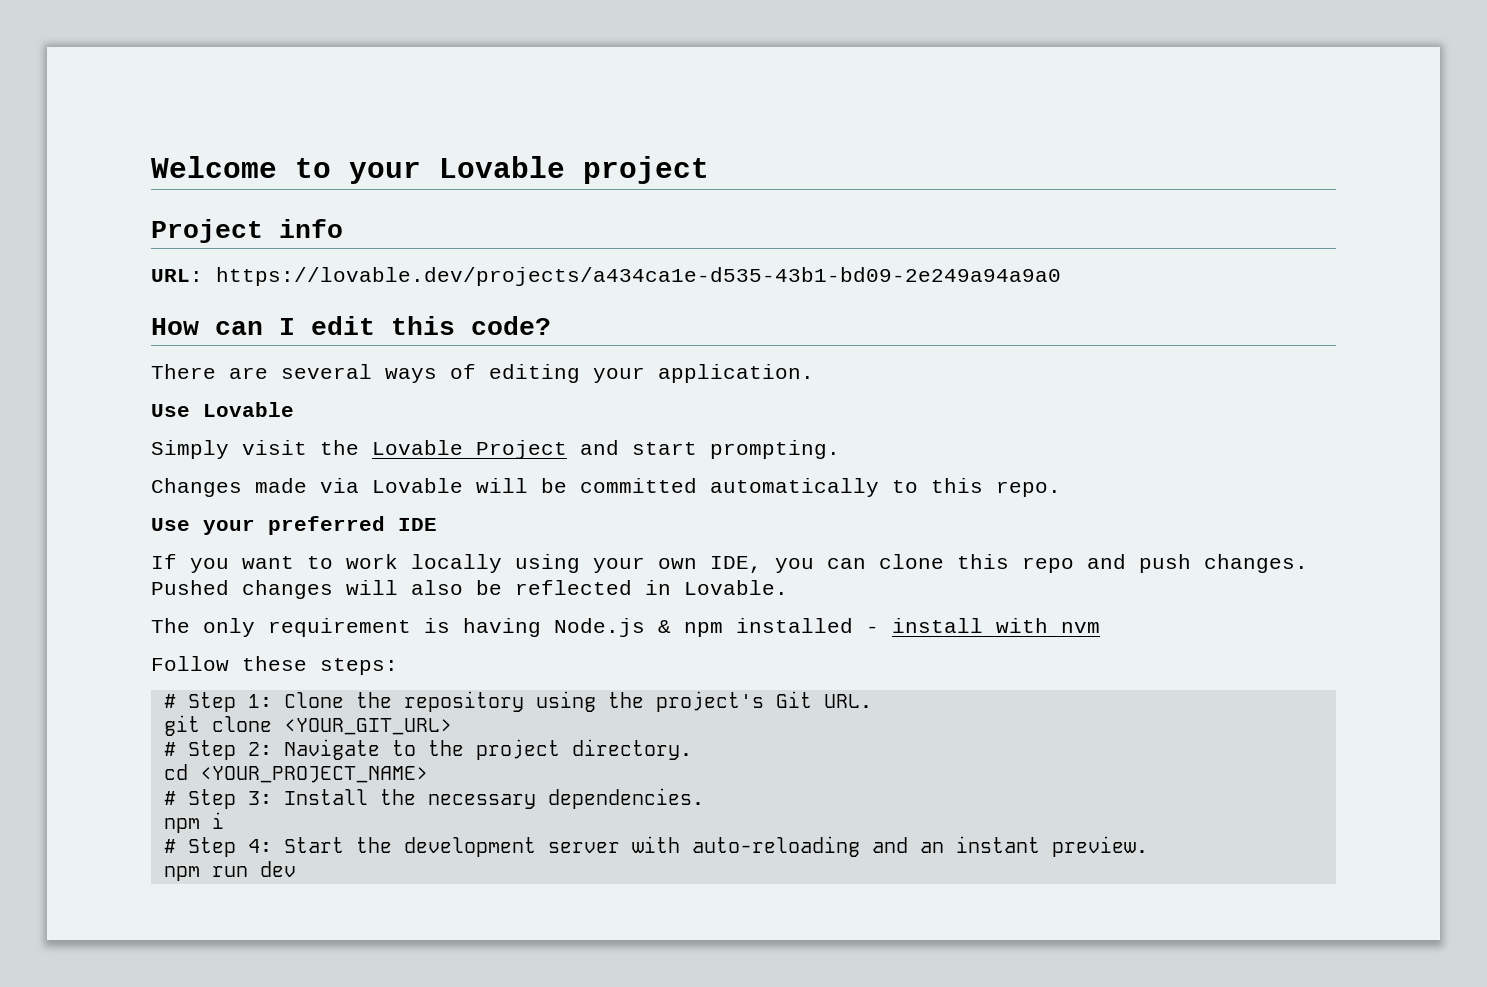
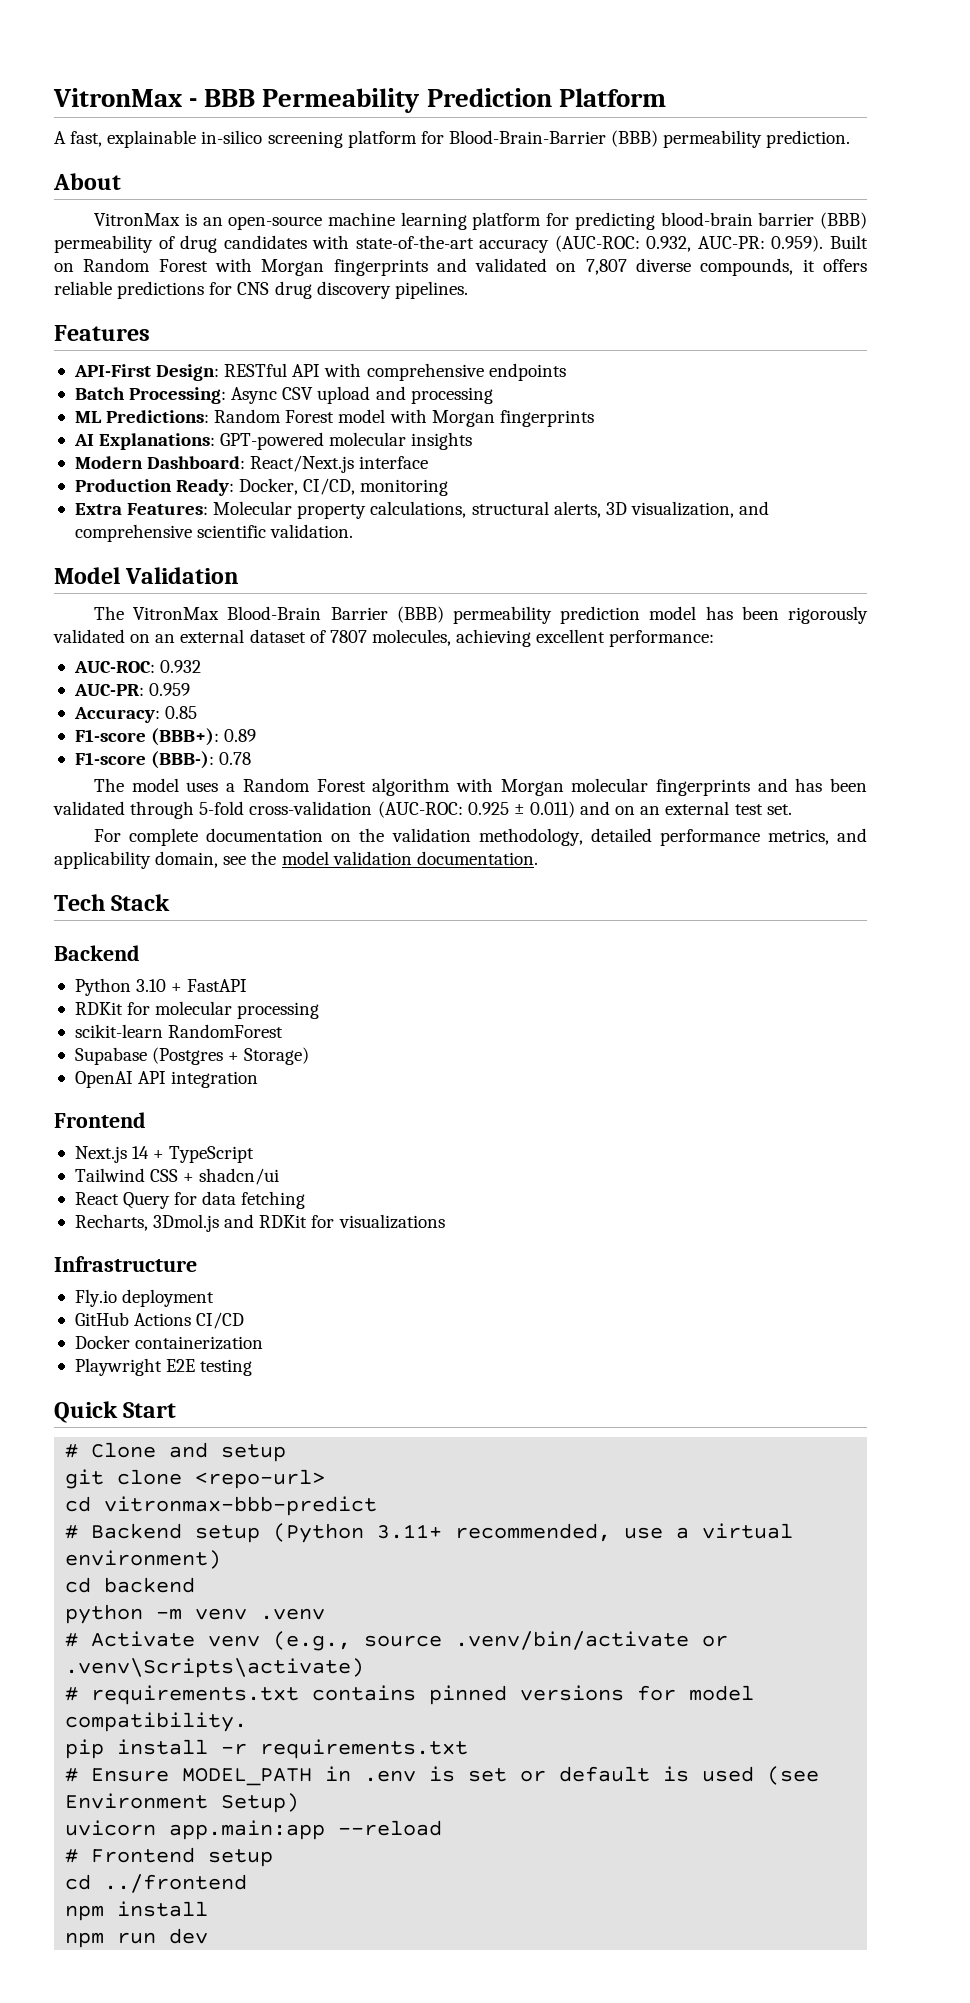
[151,156,709,184] [151,219,343,243] [151,267,1061,286] [151,316,551,335] [151,364,814,383] [151,402,294,417] [151,440,840,459] [151,478,1061,497] [151,516,437,535] [151,554,1308,573] [151,580,788,599] [151,618,1100,637] [151,656,398,675] [163,691,872,712] [163,715,452,736] [163,739,692,760] [163,764,428,783] [163,788,704,809] [163,812,224,833] [163,836,1148,857] Welcome to your Lovable project // Project info // URL: https://lovable.dev/projects/a434ca1e-d535-43b1-bd09-2e249a94a9a0 // How can I edit this code? // There are several ways of editing your application. // Use Lovable // Simply visit the Lovable Project and start prompting. // Changes made via Lovable will be committed automatically to this repo. // Use your preferred IDE // If you want to work locally using your own IDE, you can clone this repo and push changes. Pushed changes will also be reflected in Lovable. // The only requirement is having Node.js & npm installed - install with nvm // Follow these steps: // # Step 1: Clone the repository using the project's Git URL. // git clone <YOUR_GIT_URL> // # Step 2: Navigate to the project directory. // cd <YOUR_PROJECT_NAME> // # Step 3: Install the necessary dependencies. // npm i // # Step 4: Start the development server with auto-reloading and an instant preview. -> [53,88,666,113] [54,130,851,148] [53,173,121,190] [94,212,867,230] [54,235,868,253] [54,258,867,276] [54,281,468,299] [54,325,150,341] [73,363,566,381] [74,386,493,404] [74,409,594,427] [73,432,473,450] [74,455,429,473] [74,478,449,496] [74,501,770,519] [74,524,354,542] [54,567,240,584] [94,606,869,624] [53,629,715,647] [73,660,202,673] [73,683,191,696] [73,706,198,723] [74,728,257,746] [74,751,252,769] [94,778,867,796] [53,801,792,819] [94,828,868,846] [54,851,538,869] [54,894,171,911] [54,945,140,961] [74,978,248,996] [74,1001,320,1019] [74,1024,284,1038] [74,1047,310,1065] [74,1071,259,1088] [54,1112,146,1128] [74,1146,255,1163] [74,1168,280,1185] [74,1191,306,1209] [74,1214,445,1232] [54,1256,197,1272] [74,1289,215,1307] [74,1312,245,1329] [74,1335,264,1350] [74,1358,253,1376] [54,1401,177,1423] [65,1442,287,1462] [65,1469,326,1489] [65,1496,378,1516] [65,1523,794,1543] [65,1550,222,1569] [65,1577,196,1593] [65,1604,326,1624] [65,1631,729,1651] [65,1658,365,1678] [65,1685,755,1705] [65,1712,248,1732] [65,1739,469,1759] [65,1766,820,1786] [65,1793,300,1813] [65,1820,443,1840] [65,1847,274,1867] [65,1874,248,1893] [65,1901,209,1921] VitronMax - BBB Permeability Prediction Platform // A fast, explainable in-silico screening platform for Blood-Brain-Barrier (BBB) permeability prediction. // About // VitronMax is an open-source machine learning platform for predicting blood-brain barrier (BBB) permeability of drug candidates with state-of-the-art accuracy (AUC-ROC: 0.932, AUC-PR: 0.959). Built on Random Forest with Morgan fingerprints and validated on 7,807 diverse compounds, it offers reliable predictions for CNS drug discovery pipelines. // Features // API-First Design: RESTful API with comprehensive endpoints // Batch Processing: Async CSV upload and processing // ML Predictions: Random Forest model with Morgan fingerprints // AI Explanations: GPT-powered molecular insights // Modern Dashboard: React/Next.js interface // Production Ready: Docker, CI/CD, monitoring // Extra Features: Molecular property calculations, structural alerts, 3D visualization, and comprehensive scientific validation. // Model Validation // The VitronMax Blood-Brain Barrier (BBB) permeability prediction model has been rigorously validated on an external dataset of 7807 molecules, achieving excellent performance: // AUC-ROC: 0.932 // AUC-PR: 0.959 // Accuracy: 0.85 // F1-score (BBB+): 0.89 // F1-score (BBB-): 0.78 // The model uses a Random Forest algorithm with Morgan molecular fingerprints and has been validated through 5-fold cross-validation (AUC-ROC: 0.925 ± 0.011) and on an external test set. // For complete documentation on the validation methodology, detailed performance metrics, and applicability domain, see the model validation documentation. // Tech Stack // Backend // Python 3.10 + FastAPI // RDKit for molecular processing // scikit-learn RandomForest // Supabase (Postgres + Storage) // OpenAI API integration // Frontend // Next.js 14 + TypeScript // Tailwind CSS + shadcn/ui // React Query for data fetching // Recharts, 3Dmol.js and RDKit for visualizations // Infrastructure // Fly.io deployment // GitHub Actions CI/CD // Docker containerization // Playwright E2E testing // Quick Start // # Clone and setup // git clone <repo-url> // cd vitronmax-bbb-predict // # Backend setup (Python 3.11+ recommended, use a virtual environment) // cd backend // python -m venv .venv // # Activate venv (e.g., source .venv/bin/activate or .venv\Scripts\activate) // # requirements.txt contains pinned versions for model compatibility. // pip install -r requirements.txt // # Ensure MODEL_PATH in .env is set or default is used (see Environment Setup) // uvicorn app.main:app --reload // # Frontend setup // cd ../frontend // npm install

